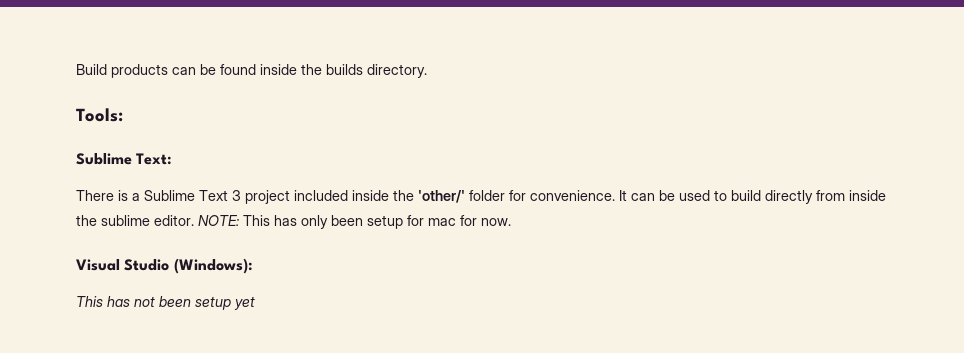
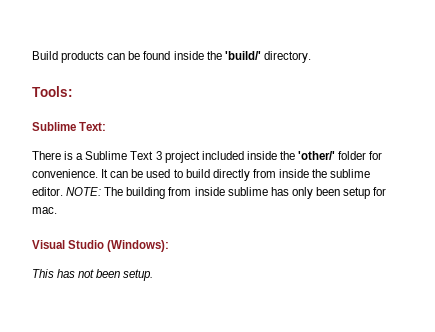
[326,64,363,75] builds -> [224,51,261,60] 'build/'
[243,215,270,226] This -> [104,187,268,199] The building from inside sublime
[428,215,511,226] mac for now. -> [32,207,57,214] mac.
[195,296,255,310] setup yet -> [123,269,154,281] setup.

